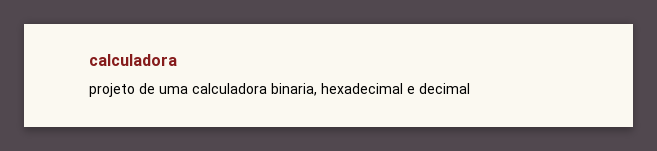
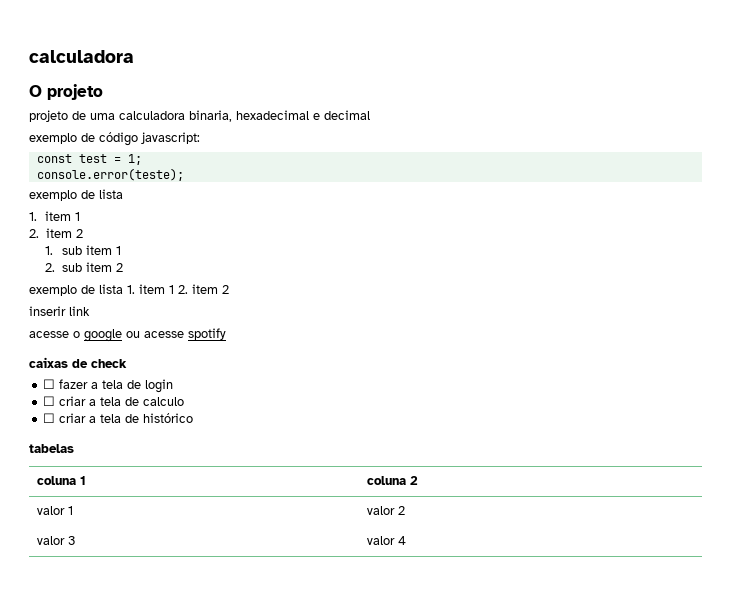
[89,54,177,66] calculadora -> [29,50,134,63] [29,84,103,100] calculadora // O projeto
(470, 88) none -> [29,132,200,146] [36,154,142,165] [36,168,184,181] [29,189,123,201] [29,211,81,221] [29,228,83,238] [45,245,121,255] [45,262,123,272] [29,284,229,296] [29,306,90,316] [29,328,226,342] [29,357,127,368] [43,379,174,393] [43,396,185,406] [43,413,194,423] [29,444,74,453] [36,476,86,485] [366,476,418,485] [36,506,73,515] [366,506,405,515] [36,536,75,545] [366,536,406,545] // exemplo de código javascript: // const test = 1; // console.error(teste); // exemplo de lista // 1. item 1 // 2. item 2 // 1. sub item 1 // 2. sub item 2 // exemplo de lista 1. item 1 2. item 2 // inserir link // acesse o google ou acesse spotify // caixas de check // ☐ fazer a tela de login // ☐ criar a tela de calculo // ☐ criar a tela de histórico // tabelas // coluna 1 | coluna 2 // valor 1 | valor 2 // valor 3 | valor 4

